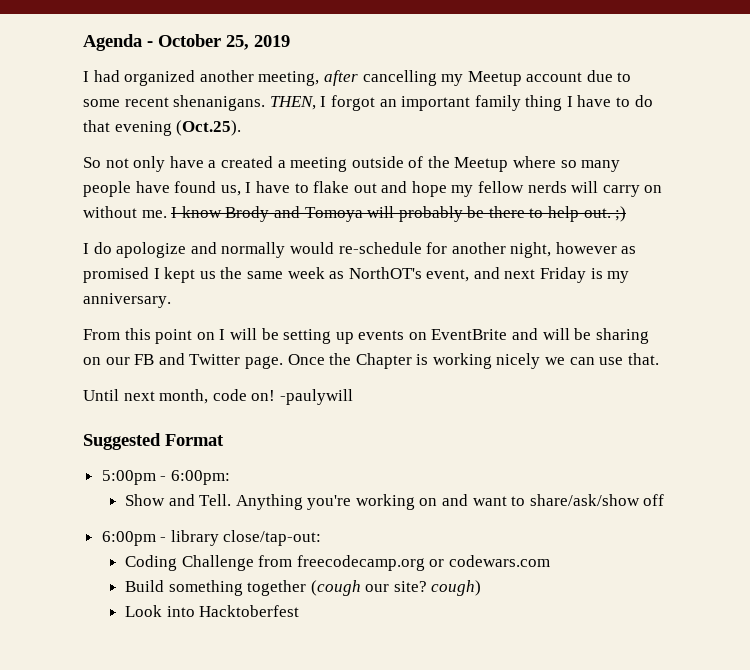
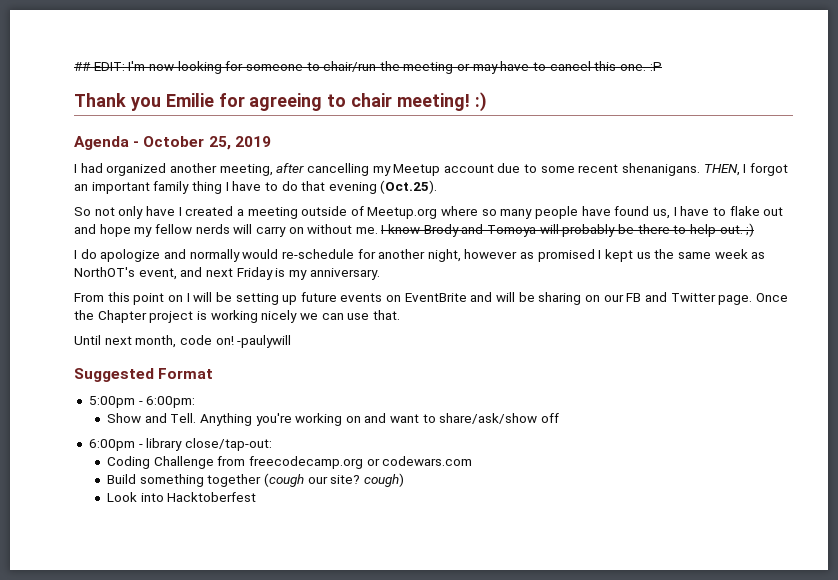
(83, 42) none -> [74,61,662,74] [74,92,487,112] ## EDIT: I'm now looking for someone to chair/run the meeting or may have to cancel this one. :P // Thank you Emilie for agreeing to chair meeting! :) //
[208,160,217,168] a -> [178,207,182,216] I
[427,156,509,172] the Meetup -> [367,207,438,219] Meetup.org
(354, 338) none -> [300,292,337,302] future
(412, 361) none -> [149,311,194,323] project

